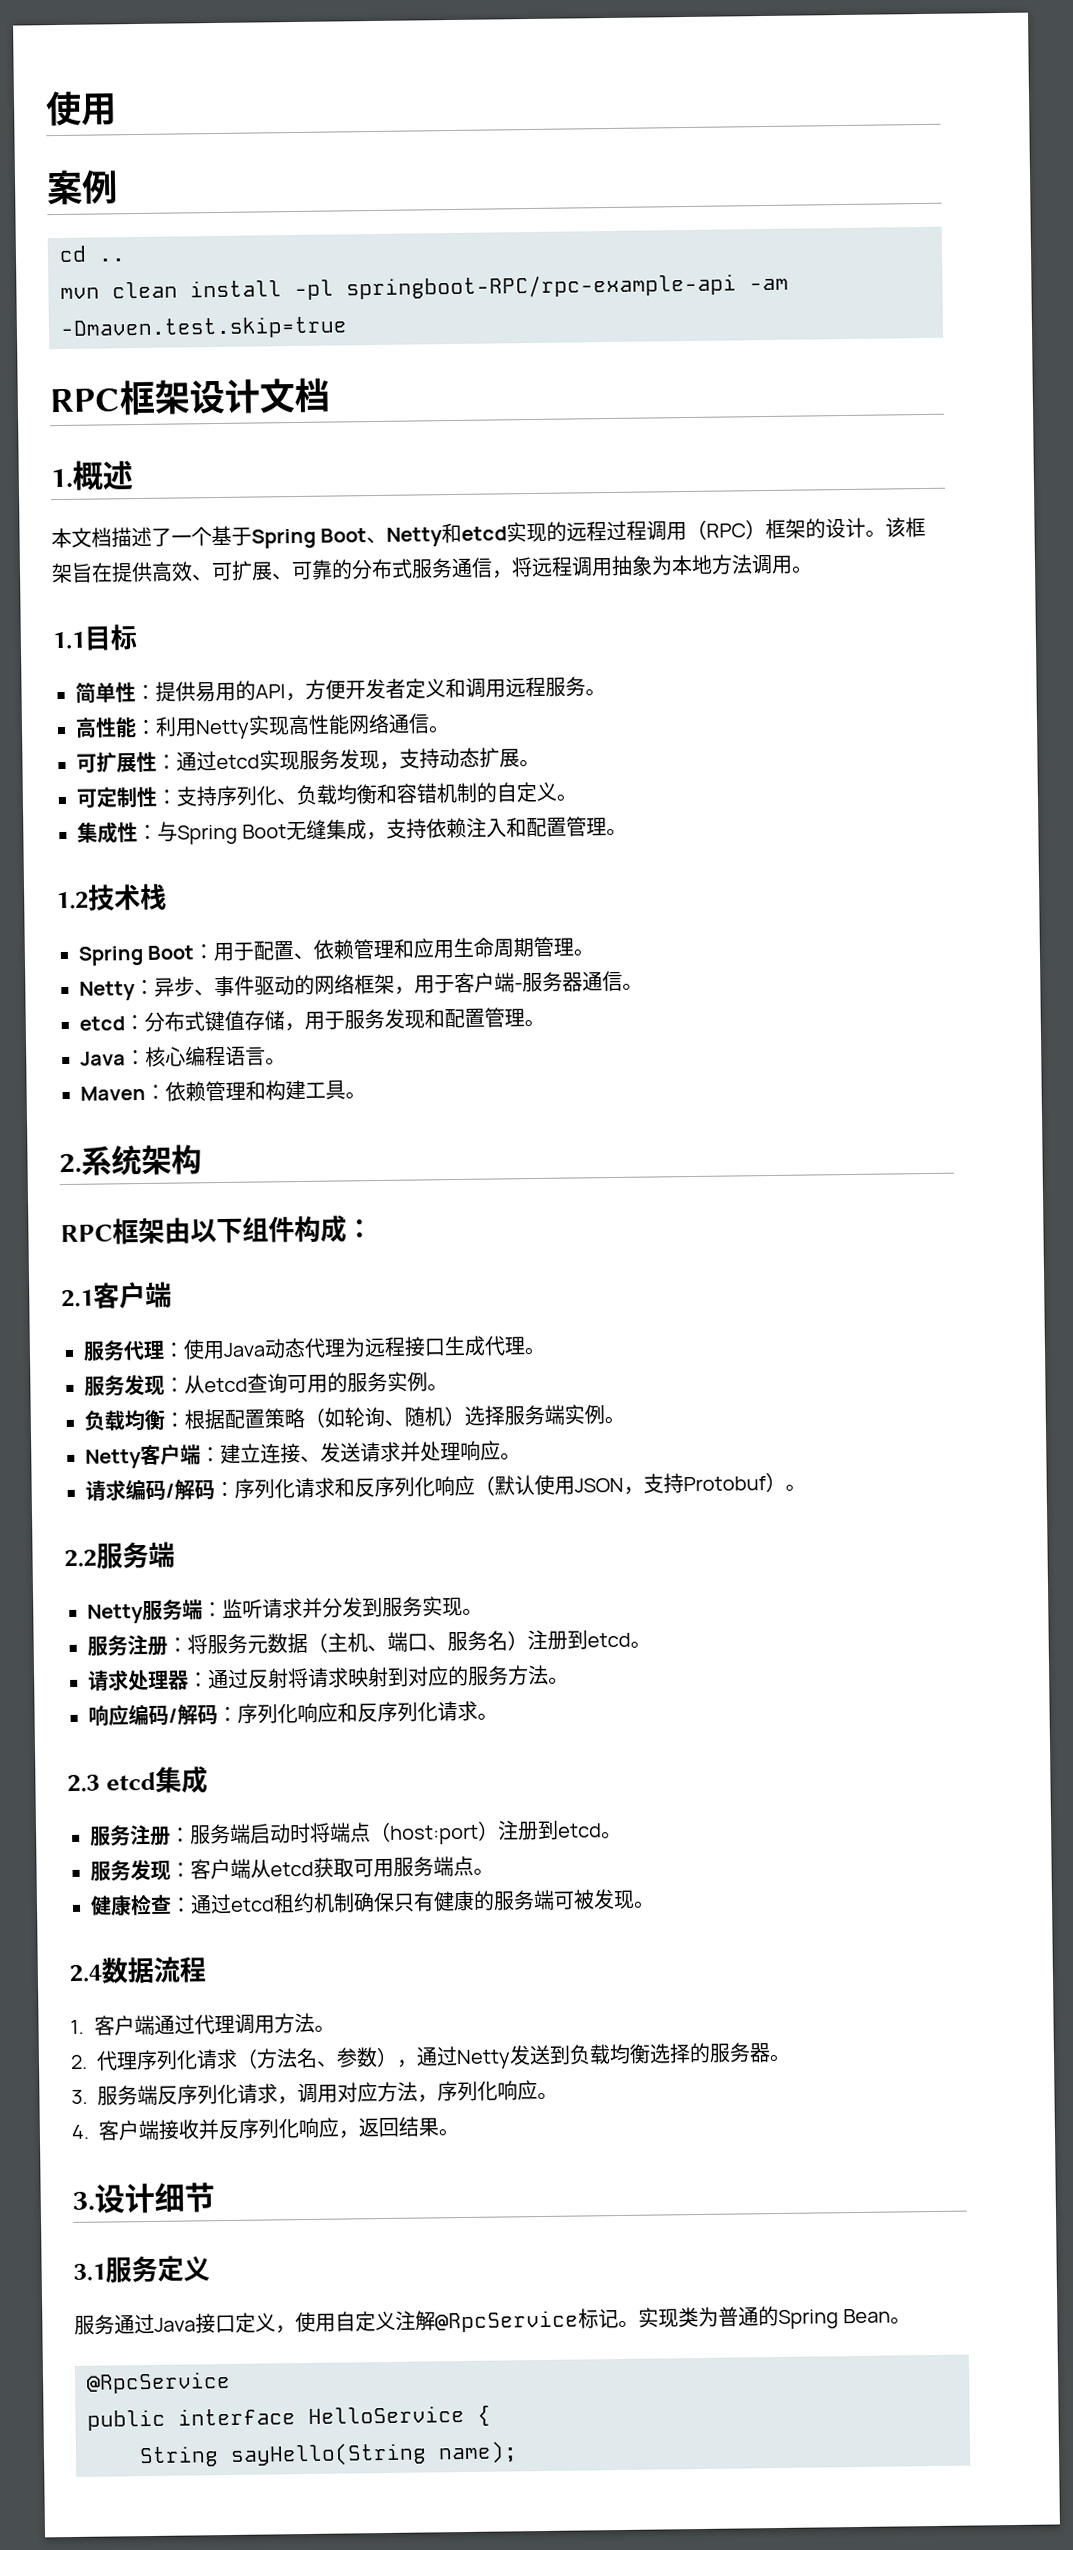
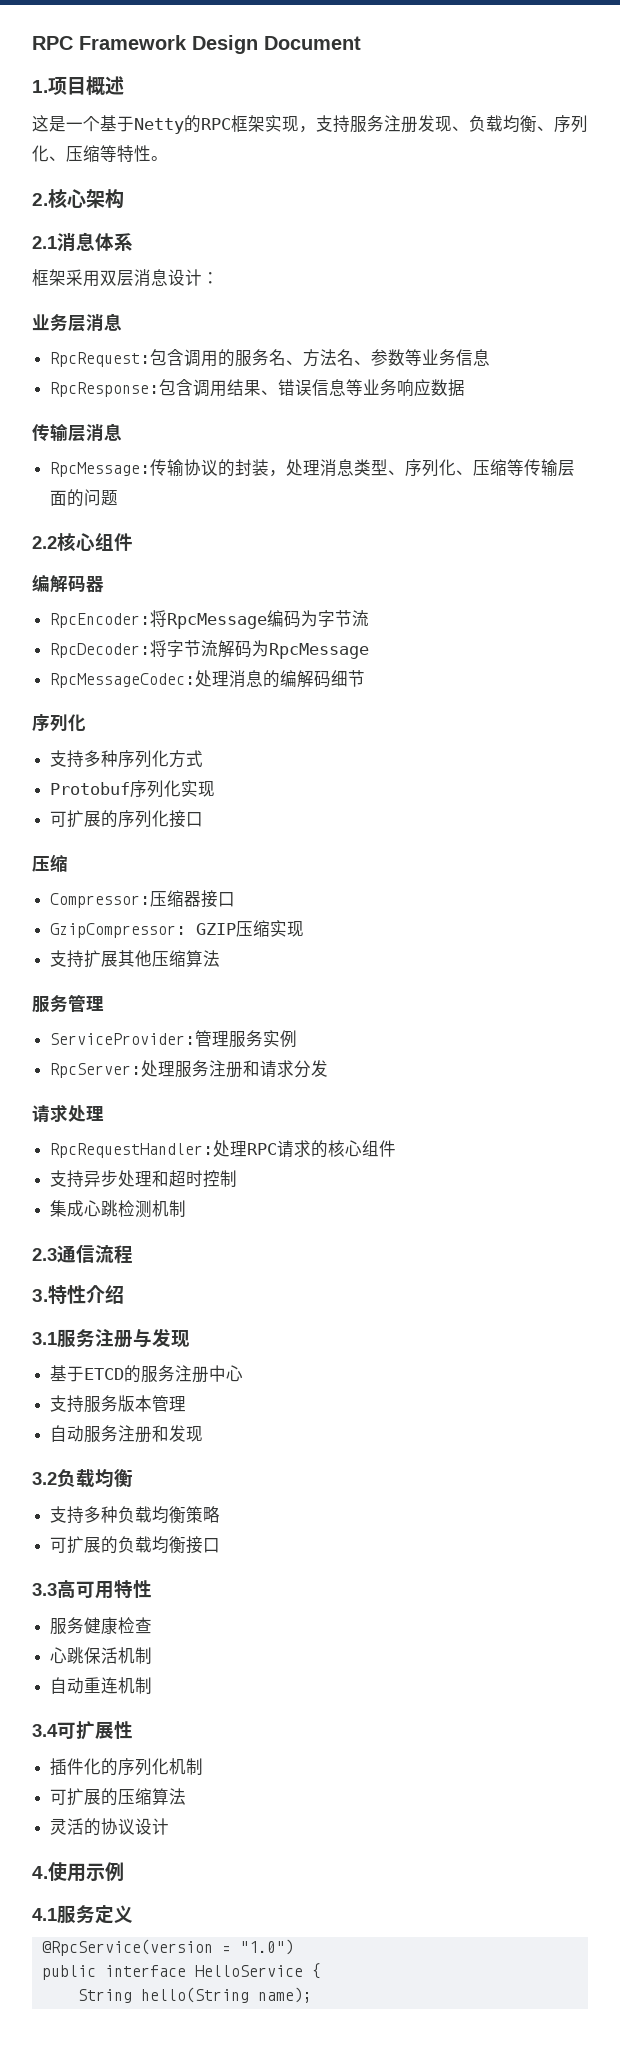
[45,90,117,127] [46,169,118,206] [59,245,126,262] [60,273,789,301] [60,316,348,340] [49,377,330,416] [50,468,73,489] 使用 // 案例 // cd .. // mvn clean install -pl springboot-RPC/rpc-example-api -am -Dmaven.test.skip=true // RPC框架设计文档 // 1. -> [32,35,361,54] [32,76,86,95] RPC Framework Design Document // 1.项目
[51,516,927,549] [51,553,813,584] [52,624,138,651] [75,676,606,704] [75,713,450,740] [76,747,540,773] [76,781,577,808] [77,816,628,845] [56,883,167,911] [78,936,595,966] [79,970,643,1001] [79,1007,545,1032] [80,1045,286,1067] [80,1079,366,1102] [59,1145,142,1176] 本文档描述了一个基于Spring Boot、Netty和etcd实现的远程过程调用（RPC）框架的设计。该框架旨在提供高效、可扩展、可靠的分布式服务通信，将远程调用抽象为本地方法调用。 // 1.1目标 // 简单性：提供易用的API，方便开发者定义和调用远程服务。 // 高性能：利用Netty实现高性能网络通信。 // 可扩展性：通过etcd实现服务发现，支持动态扩展。 // 可定制性：支持序列化、负载均衡和容错机制的自定义。 // 集成性：与Spring Boot无缝集成，支持依赖注入和配置管理。 // 1.2技术栈 // Spring Boot：用于配置、依赖管理和应用生命周期管理。 // Netty：异步、事件驱动的网络框架，用于客户端-服务器通信。 // etcd：分布式键值存储，用于服务发现和配置管理。 // Java：核心编程语言。 // Maven：依赖管理和构建工具。 // 2.系统 -> [32,115,588,134] [32,145,168,162] [32,189,86,208] 这是一个基于Netty的RPC框架实现，支持服务注册发现、负载均衡、序列化、压缩等特性。 // 2.核心
[60,1215,373,1245] [61,1281,172,1309] [83,1335,546,1362] [84,1371,448,1397] [84,1404,625,1432] [85,1440,521,1469] [85,1471,806,1502] [64,1541,175,1570] [87,1596,483,1624] [87,1629,651,1657] [88,1664,569,1692] [88,1700,498,1727] [67,1766,209,1794] [89,1820,622,1847] [90,1855,494,1882] [90,1889,655,1917] [69,1956,206,1984] [70,2012,336,2036] [70,2042,791,2071] [71,2080,558,2106] [71,2116,459,2141] [72,2182,215,2214] [73,2255,210,2284] [74,2306,912,2335] [86,2371,231,2394] RPC框架由以下组件构成： // 2.1客户端 // 服务代理：使用Java动态代理为远程接口生成代理。 // 服务发现：从etcd查询可用的服务实例。 // 负载均衡：根据配置策略（如轮询、随机）选择服务端实例。 // Netty客户端：建立连接、发送请求并处理响应。 // 请求编码/解码：序列化请求和反序列化响应（默认使用JSON，支持Protobuf）。 // 2.2服务端 // Netty服务端：监听请求并分发到服务实现。 // 服务注册：将服务元数据（主机、端口、服务名）注册到etcd。 // 请求处理器：通过反射将请求映射到对应的服务方法。 // 响应编码/解码：序列化响应和反序列化请求。 // 2.3 etcd集成 // 服务注册：服务端启动时将端点（host:port）注册到etcd。 // 服务发现：客户端从etcd获取可用服务端点。 // 健康检查：通过etcd租约机制确保只有健康的服务端可被发现。 // 2.4数据流程 // 1.客户端通过代理调用方法。 // 2.代理序列化请求（方法名、参数），通过Netty发送到负载均衡选择的服务器。 // 3.服务端反序列化请求，调用对应方法，序列化响应。 // 4.客户端接收并反序列化响应，返回结果。 // 3.设计细节 // 3.1服务定义 // 服务通过Java接口定义，使用自定义注解@RpcService标记。实现类为普通的Spring Bean。 // @RpcService -> [32,232,133,252] [32,269,219,287] [32,313,122,332] [50,349,491,367] [50,379,466,397] [32,423,122,442] [50,459,576,477] [50,489,119,507] [32,533,133,551] [32,574,104,593] [50,610,370,629] [50,640,370,659] [50,670,366,688] [32,714,86,732] [50,750,204,768] [50,780,216,798] [50,810,204,828] [32,854,68,872] [50,890,236,908] [50,920,305,938] [50,950,221,968] [32,994,104,1013] [50,1030,298,1048] [50,1060,329,1078] [32,1104,104,1123] [50,1140,397,1158] [50,1170,238,1188] [50,1200,187,1218] [32,1244,133,1264] [32,1285,124,1305] [32,1328,190,1348] [50,1365,244,1383] [50,1395,187,1413] [50,1425,204,1443] [32,1469,133,1488] [50,1506,221,1524] [50,1536,221,1554] [32,1580,152,1599] [50,1617,153,1635] [50,1647,153,1664] [50,1677,153,1694] [32,1721,133,1740] [50,1758,204,1776] [50,1788,187,1806] [50,1818,170,1836] [32,1862,124,1882] [32,1905,133,1924] [41,1939,294,1956] 2.1消息体系 // 框架采用双层消息设计： // 业务层消息 // RpcRequest:包含调用的服务名、方法名、参数等业务信息 // RpcResponse:包含调用结果、错误信息等业务响应数据 // 传输层消息 // RpcMessage:传输协议的封装，处理消息类型、序列化、压缩等传输层面的问题 // 2.2核心组件 // 编解码器 // RpcEncoder:将RpcMessage编码为字节流 // RpcDecoder:将字节流解码为RpcMessage // RpcMessageCodec:处理消息的编解码细节 // 序列化 // 支持多种序列化方式 // Protobuf序列化实现 // 可扩展的序列化接口 // 压缩 // Compressor:压缩器接口 // GzipCompressor: GZIP压缩实现 // 支持扩展其他压缩算法 // 服务管理 // ServiceProvider:管理服务实例 // RpcServer:处理服务注册和请求分发 // 请求处理 // RpcRequestHandler:处理RPC请求的核心组件 // 支持异步处理和超时控制 // 集成心跳检测机制 // 2.3通信流程 // 3.特性介绍 // 3.1服务注册与发现 // 基于ETCD的服务注册中心 // 支持服务版本管理 // 自动服务注册和发现 // 3.2负载均衡 // 支持多种负载均衡策略 // 可扩展的负载均衡接口 // 3.3高可用特性 // 服务健康检查 // 心跳保活机制 // 自动重连机制 // 3.4可扩展性 // 插件化的序列化机制 // 可扩展的压缩算法 // 灵活的协议设计 // 4.使用示例 // 4.1服务定义 // @RpcService(version = "1.0")
[230,2442,427,2467] sayHello(String -> [140,1987,249,2003] hello(String

